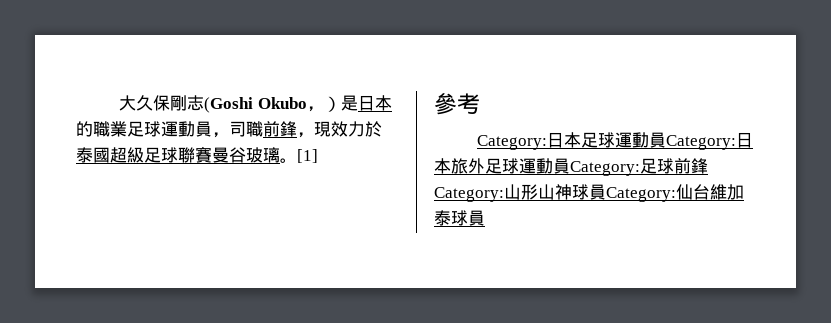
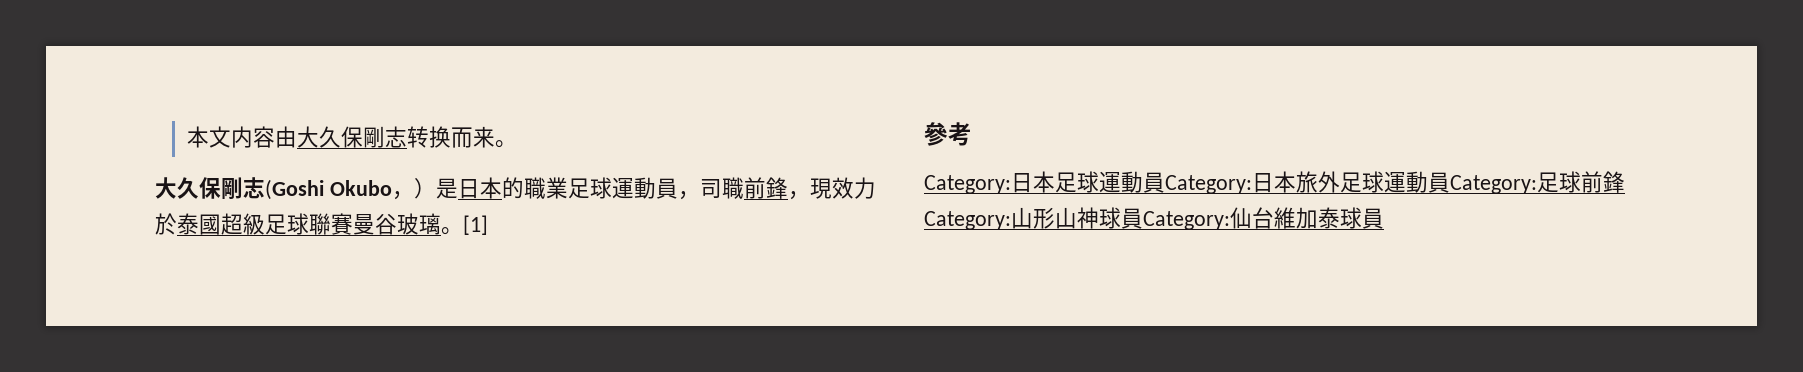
(119, 103) none -> [186,126,517,148] 本文内容由大久保剛志转换而来。 //

